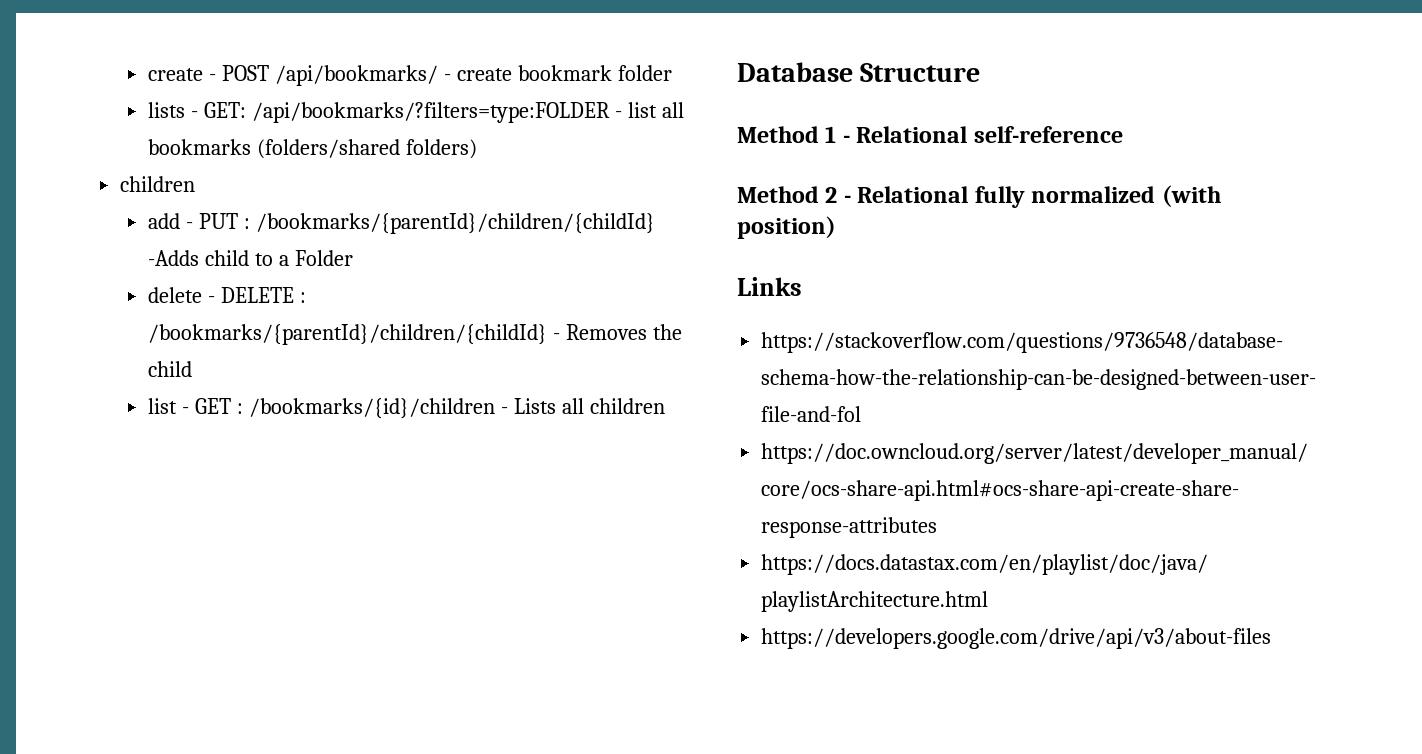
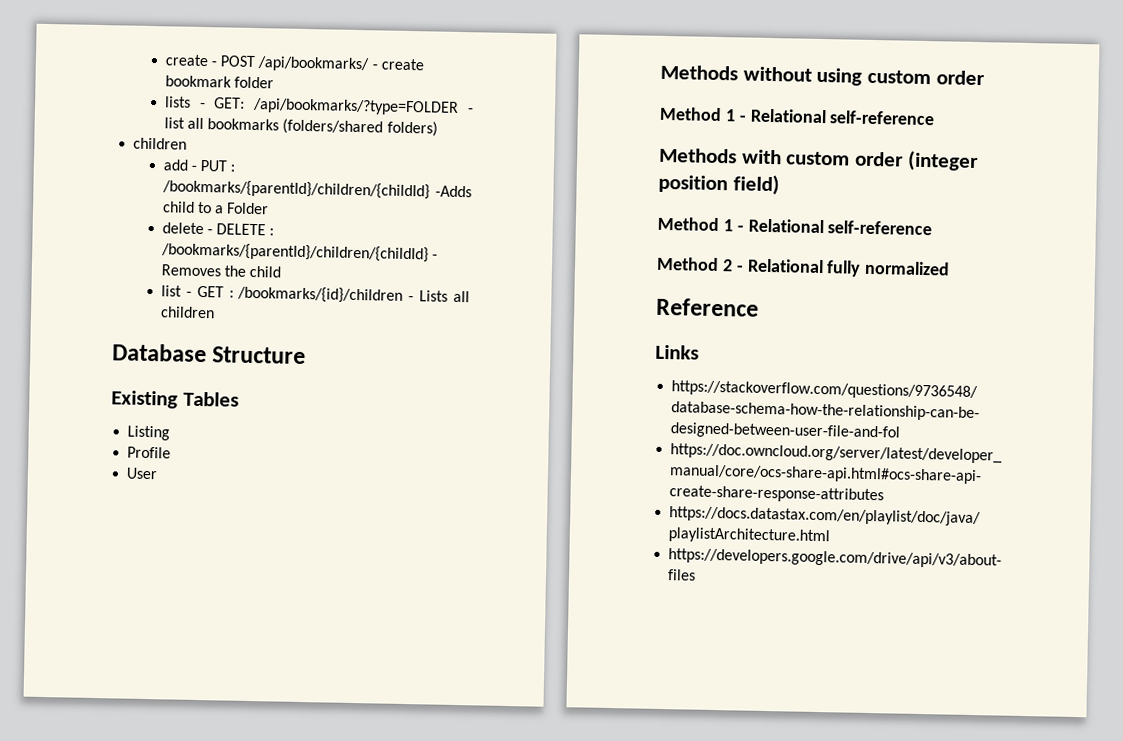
[251,102,610,123] /api/bookmarks/?filters=type:FOLDER -> [252,97,460,116] /api/bookmarks/?type=FOLDER
(981, 72) none -> [111,390,239,409] [127,425,171,441] [127,446,172,459] [126,467,159,480] [660,64,985,86] [659,106,936,126] [659,147,979,173] [658,174,780,196] // Existing Tables // Listing // Profile // User // Methods without using custom order // Method 1 - Relational self-reference // Methods with custom order (integer position field)
[1161,185,1221,207] [737,216,836,239] (with position) -> [656,297,759,317] // Reference

